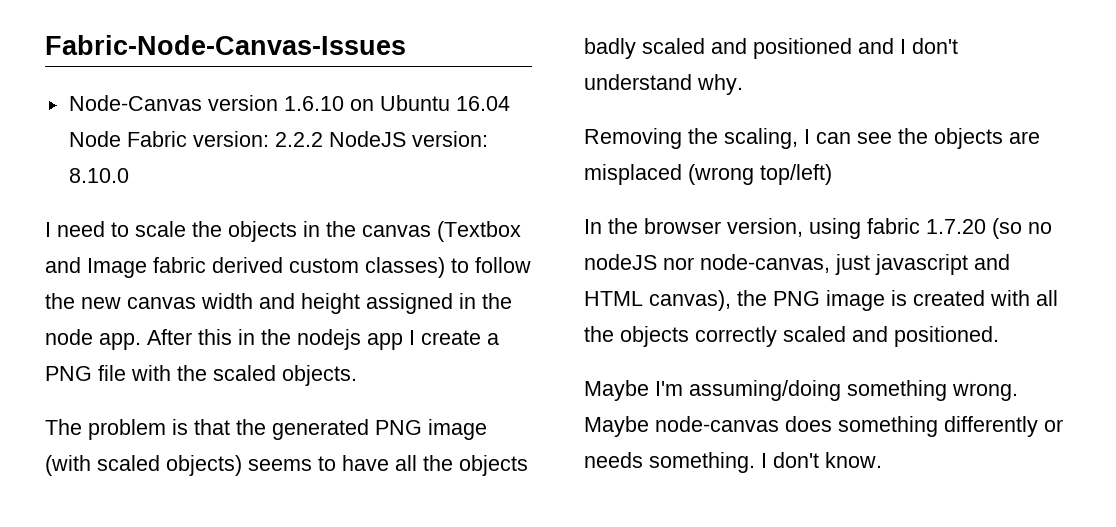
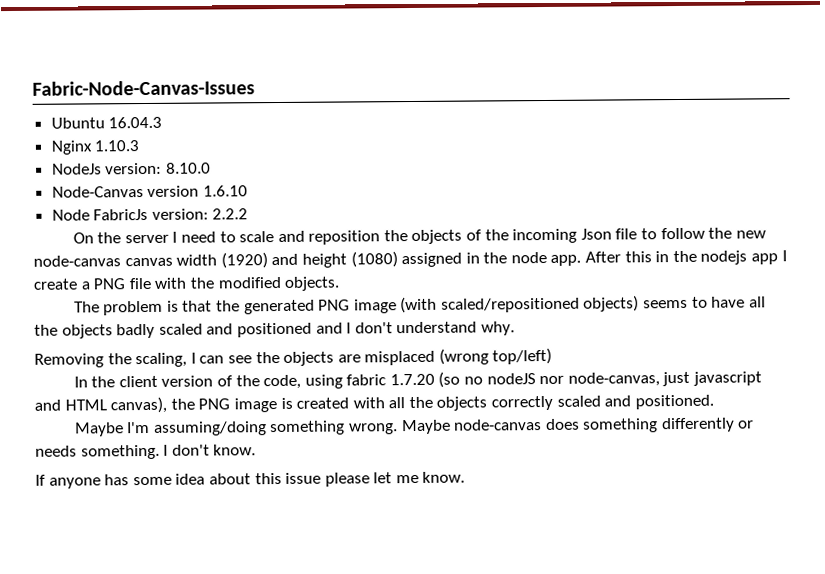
[68,95,510,111] [68,131,187,147] Node-Canvas version 1.6.10 on Ubuntu 16.04 Node Fabric -> [50,116,163,129] [50,140,140,155] [51,162,211,175] [51,185,248,198] [51,208,149,221] Ubuntu 16.04.3 // Nginx 1.10.3 // NodeJs version: 8.10.0 // Node-Canvas version 1.6.10 // Node FabricJs
[328,131,488,147] [68,168,129,183] NodeJS version: 8.10.0 // -> [72,232,169,244] // On the server
[192,221,521,242] [45,257,445,278] the objects in the canvas (Textbox and Image fabric derived custom classes) -> [277,228,638,245] and reposition the objects of the incoming Json file
(121, 303) none -> [33,255,121,267] node-canvas
(253, 301) none -> [220,252,268,269] (1920)
(360, 303) none -> [350,251,398,268] (1080)
[213,365,276,381] scaled -> [217,276,282,289] modified
[97,455,160,471] scaled -> [440,297,580,313] scaled/repositioned
[644,218,803,237] browser version, -> [118,374,302,390] client version of the code,
(882, 460) none -> [35,471,466,489] // If anyone has some idea about this issue please let me know.

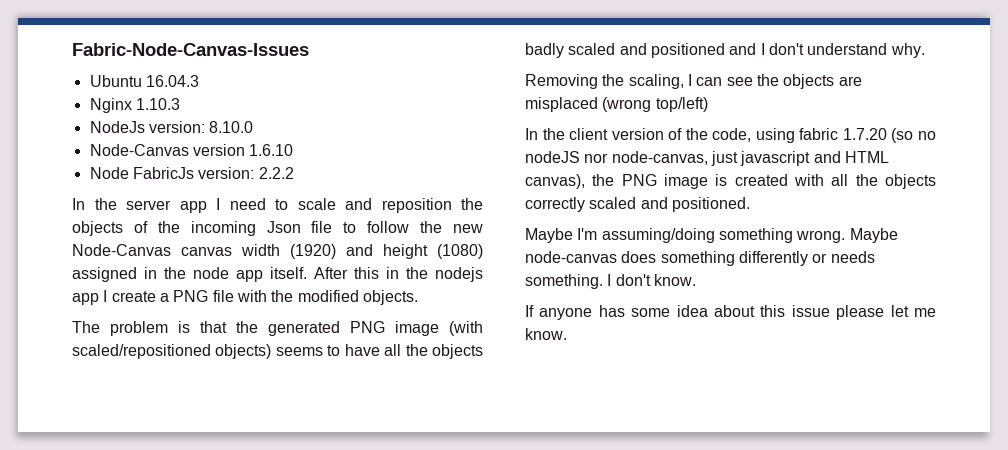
[72,232,94,244] On -> [72,198,85,210] In
(169, 239) none -> [179,201,207,213] app
[33,255,121,267] node-canvas -> [72,244,171,256] Node-Canvas
[550,254,582,266] app. -> [236,267,307,282] app itself.

